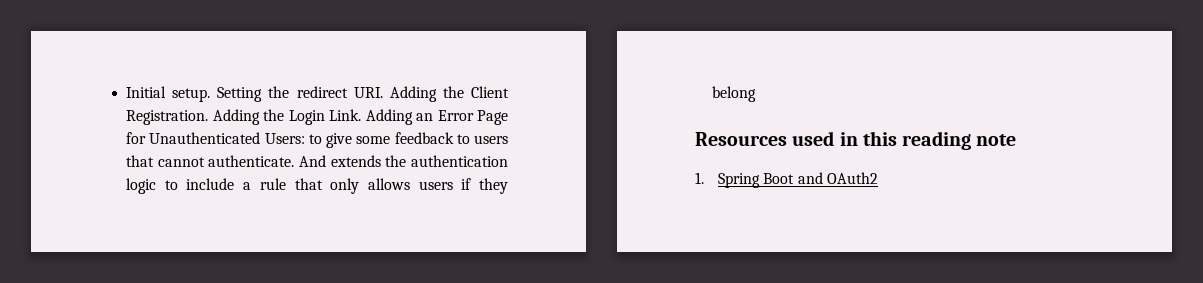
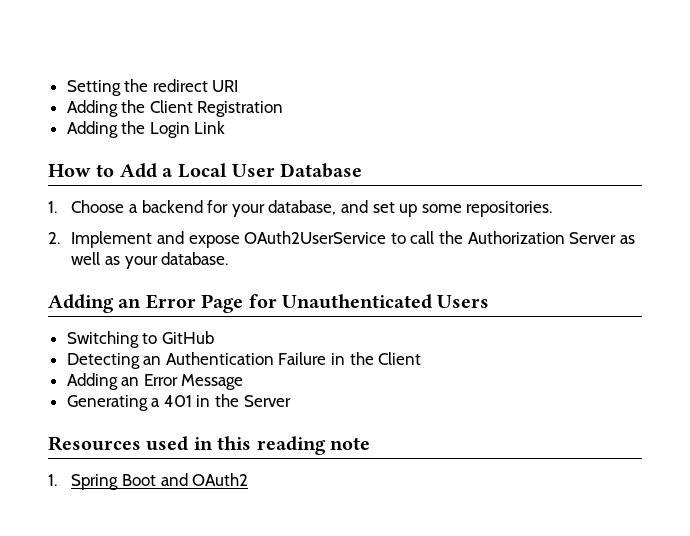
[126,86,211,102] Initial setup. -> (66, 88) none
[353,87,383,98] URI. -> [212,80,239,92] URI //
[126,110,209,125] Registration. -> [197,101,284,117] Registration //
[329,109,362,121] Link. -> [194,121,226,134] [48,163,363,178] [48,200,553,217] [48,231,635,248] [71,252,229,269] Link // How to Add a Local User Database // 1. Choose a backend for your database, and set up some repositories. // 2. Implement and expose OAuth2UserService to call the Authorization Server as well as your database. //
[264,132,508,148] [126,155,508,167] [126,178,508,194] [712,86,757,102] Users: to give some feedback to users that cannot authenticate. And extends the authentication logic to include a rule that only allows users if they belong -> [437,295,490,308] [66,331,214,348] [66,352,422,369] [66,373,244,390] [66,394,291,411] Users // Switching to GitHub // Detecting an Authentication Failure in the Client // Adding an Error Message // Generating a 401 in the Server

